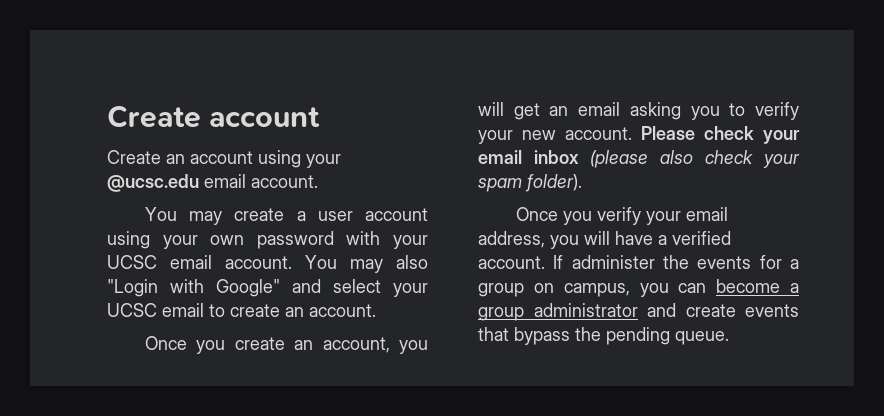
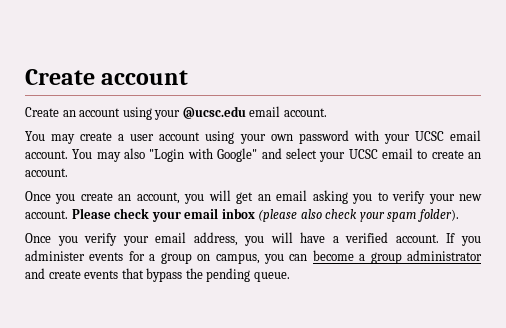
[571,255,689,269] administer the -> [461,236,482,246] [25,250,85,261] you administer

